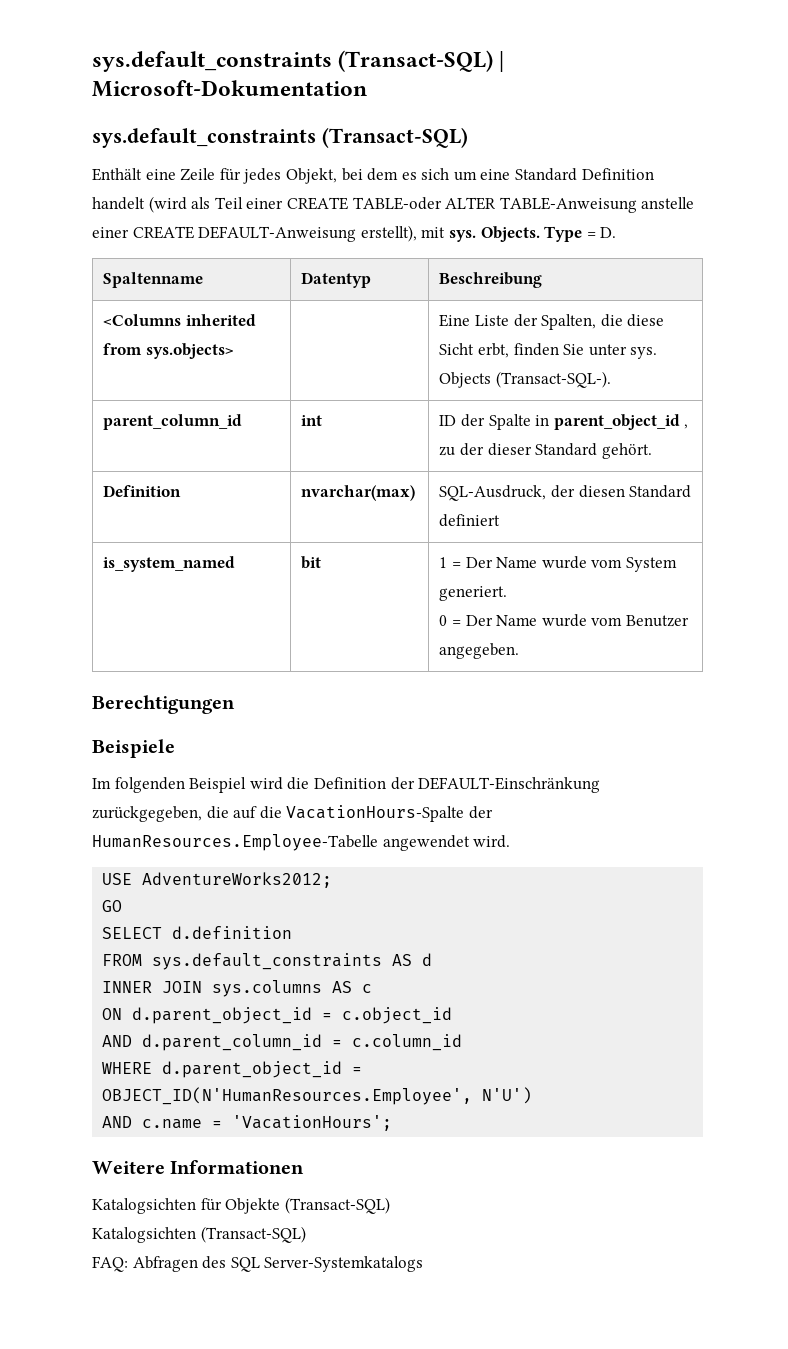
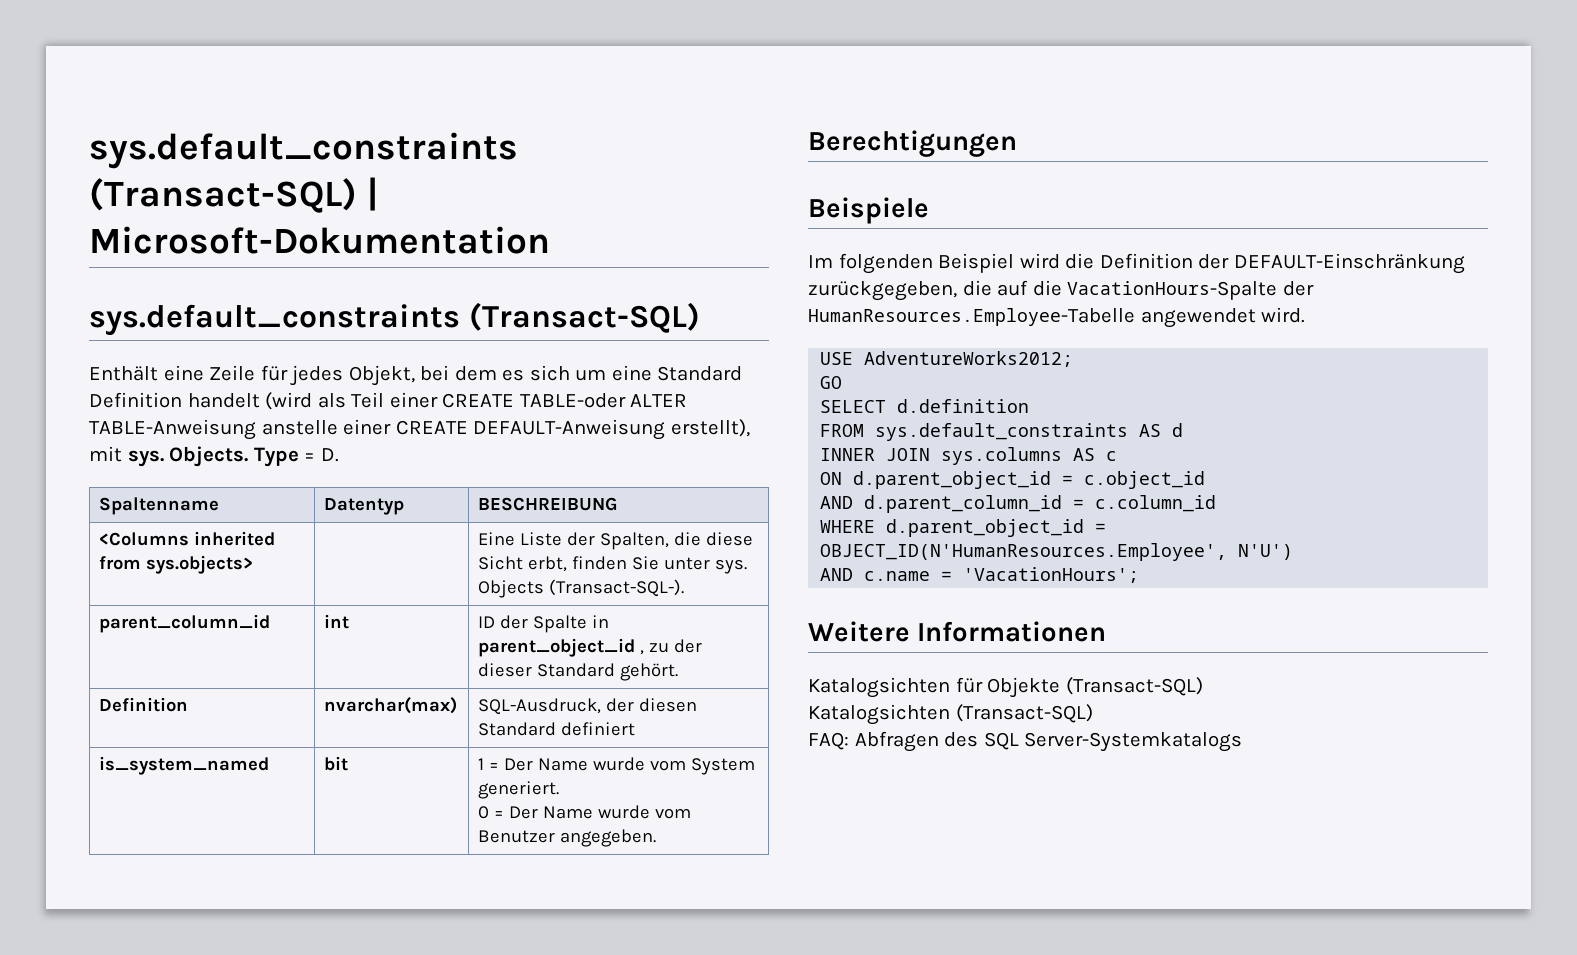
[439,272,543,288] Beschreibung -> [478,497,619,511] BESCHREIBUNG

